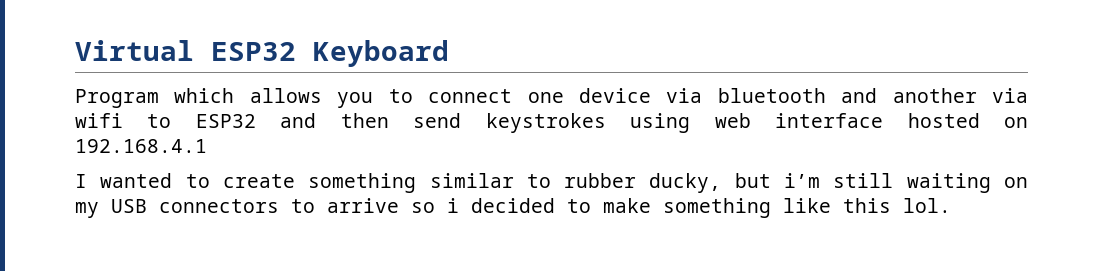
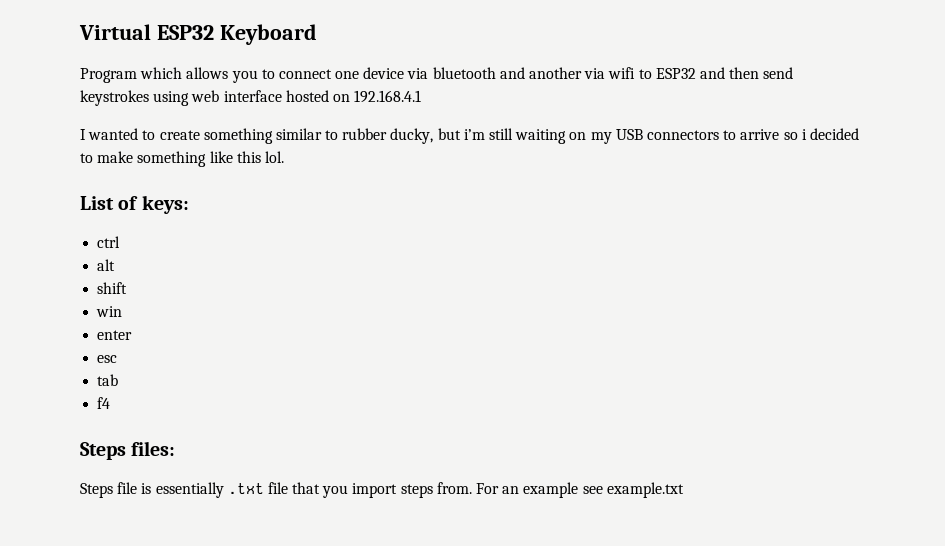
(951, 205) none -> [80,195,189,214] [97,236,121,248] [97,259,116,271] [97,282,128,294] [96,306,123,317] [97,330,133,340] [97,355,118,363] [97,374,119,386] [97,397,111,409] [80,441,176,460] [80,482,684,498] // List of keys: // ctrl // alt // shift // win // enter // esc // tab // f4 // Steps files: // Steps file is essentially .txt file that you import steps from. For an example see example.txt

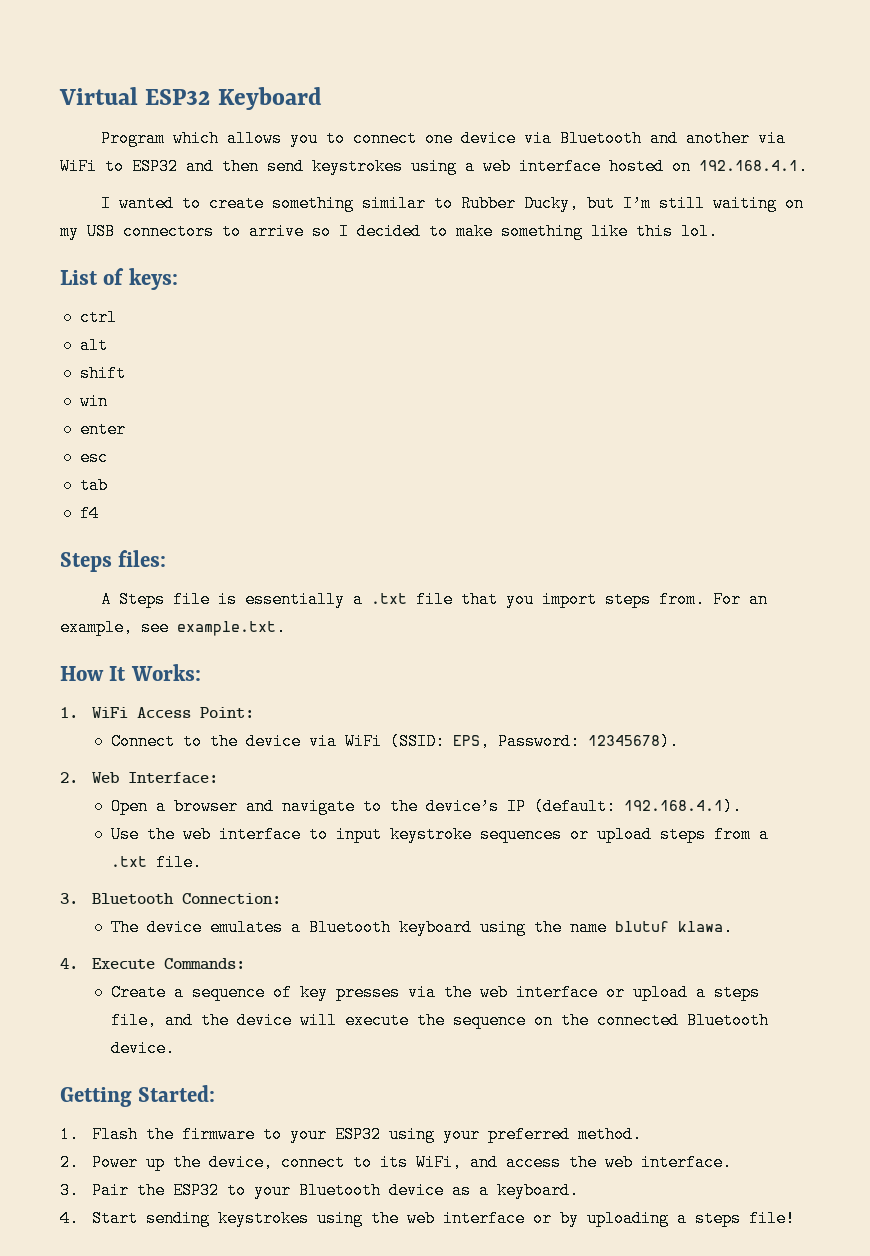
[432,67,496,79] bluetooth -> [559,130,642,147] Bluetooth
[608,67,636,79] wifi -> [60,158,97,175] WiFi
(190, 98) none -> [465,158,475,175] a
[354,90,422,103] 192.168.4.1 -> [699,158,808,175] 192.168.4.1.
[342,128,485,144] rubber ducky, but i’m -> [460,195,651,212] Rubber Ducky, but I’m
[801,129,807,140] i -> [339,223,349,240] I
(176, 448) none -> [100,591,111,608] A
(224, 490) none -> [352,591,363,608] a
[523,482,684,498] example see example.txt -> [60,619,286,636] [60,664,201,681] [60,707,254,718] [111,733,680,750] [60,772,218,784] [111,798,743,815] [111,826,770,843] [111,854,203,871] [60,893,281,904] [111,919,734,936] [60,958,245,970] [111,984,761,1001] [111,1012,770,1029] [111,1040,176,1057] [60,1085,216,1107] [60,1126,642,1143] [60,1154,732,1171] [60,1182,579,1199] [60,1210,795,1227] example, see example.txt. // How It Works: // 1. WiFi Access Point: // Connect to the device via WiFi (SSID: EPS, Password: 12345678). // 2. Web Interface: // Open a browser and navigate to the device’s IP (default: 192.168.4.1). // Use the web interface to input keystroke sequences or upload steps from a .txt file. // 3. Bluetooth Connection: // The device emulates a Bluetooth keyboard using the name blutuf klawa. // 4. Execute Commands: // Create a sequence of key presses via the web interface or upload a steps file, and the device will execute the sequence on the connected Bluetooth device. // Getting Started: // 1. Flash the firmware to your ESP32 using your preferred method. // 2. Power up the device, connect to its WiFi, and access the web interface. // 3. Pair the ESP32 to your Bluetooth device as a keyboard. // 4. Start sending keystrokes using the web interface or by uploading a steps file!

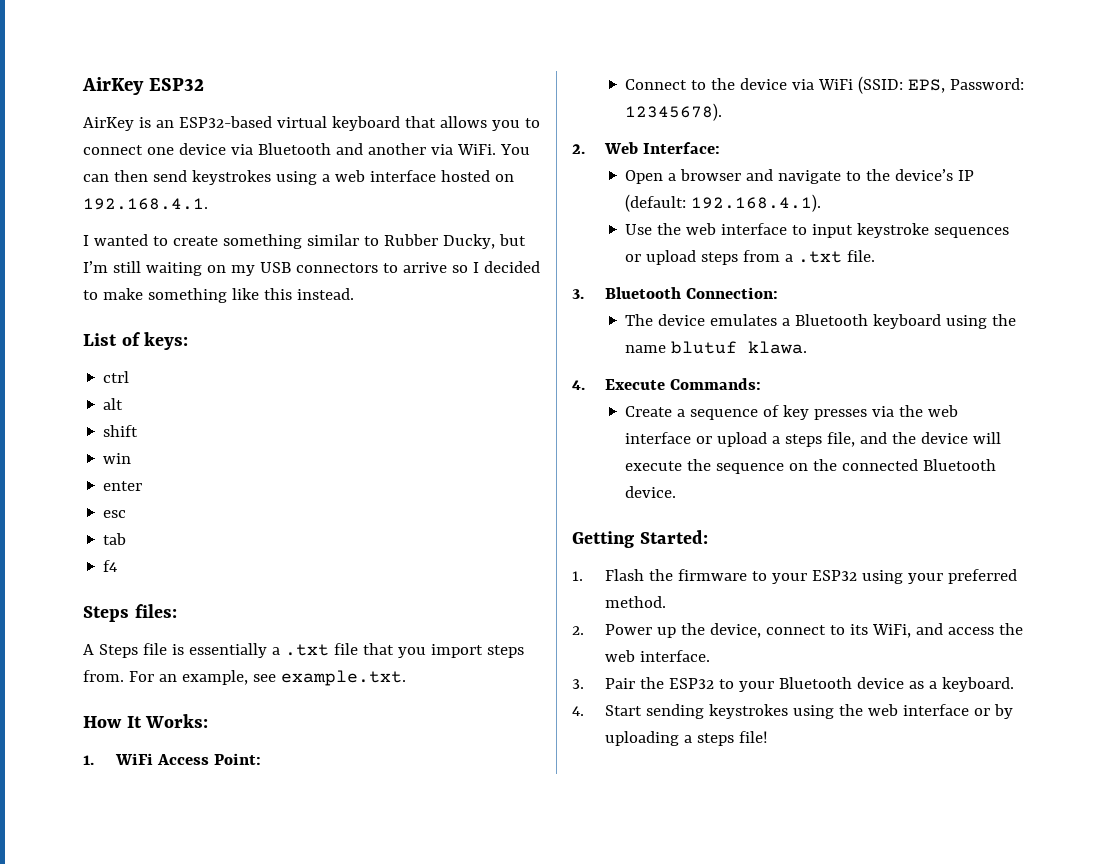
[59,87,322,110] [100,130,219,147] Virtual ESP32 Keyboard // Program which -> [82,77,204,95] [83,116,436,131] AirKey ESP32 // AirKey is an ESP32-based virtual keyboard that
[60,158,214,175] WiFi to ESP32 and -> [456,144,530,155] [83,174,109,182] WiFi. You can
[681,223,718,240] lol. -> [296,288,354,300] instead.

